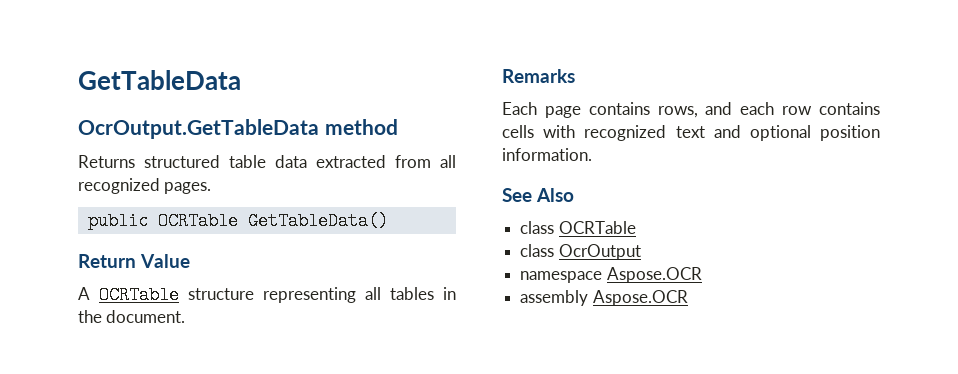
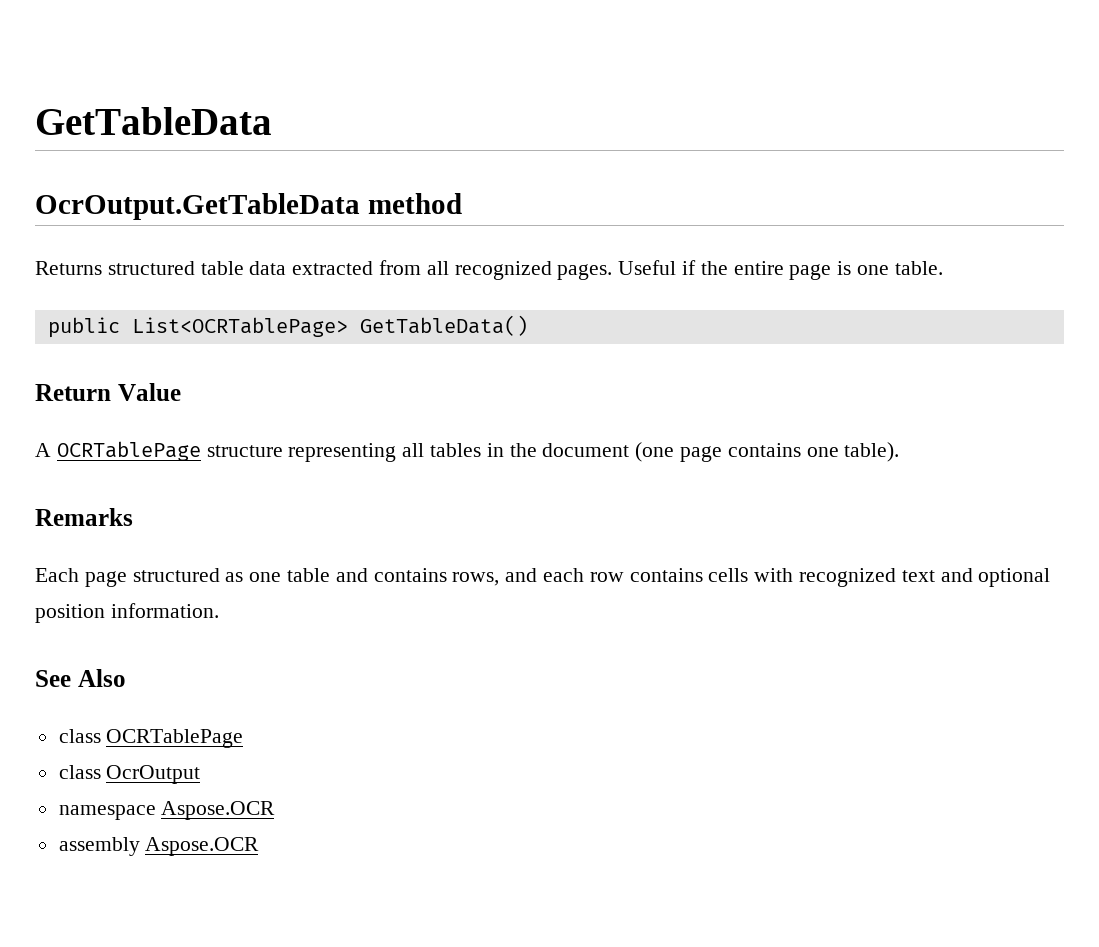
(212, 188) none -> [618,260,943,280] Useful if the entire page is one table.
[157,212,238,230] OCRTable -> [131,317,348,337] List<OCRTablePage>
[99,286,179,304] OCRTable -> [56,441,201,461] OCRTablePage
[106,310,186,323] [502,69,575,83] [502,102,581,118] document. // Remarks // Each page -> [542,442,900,462] [35,508,133,526] [35,568,368,587] document (one page contains one table). // Remarks // Each page structured as one table and
[558,221,636,234] OCRTable -> [106,729,244,748] OCRTablePage

